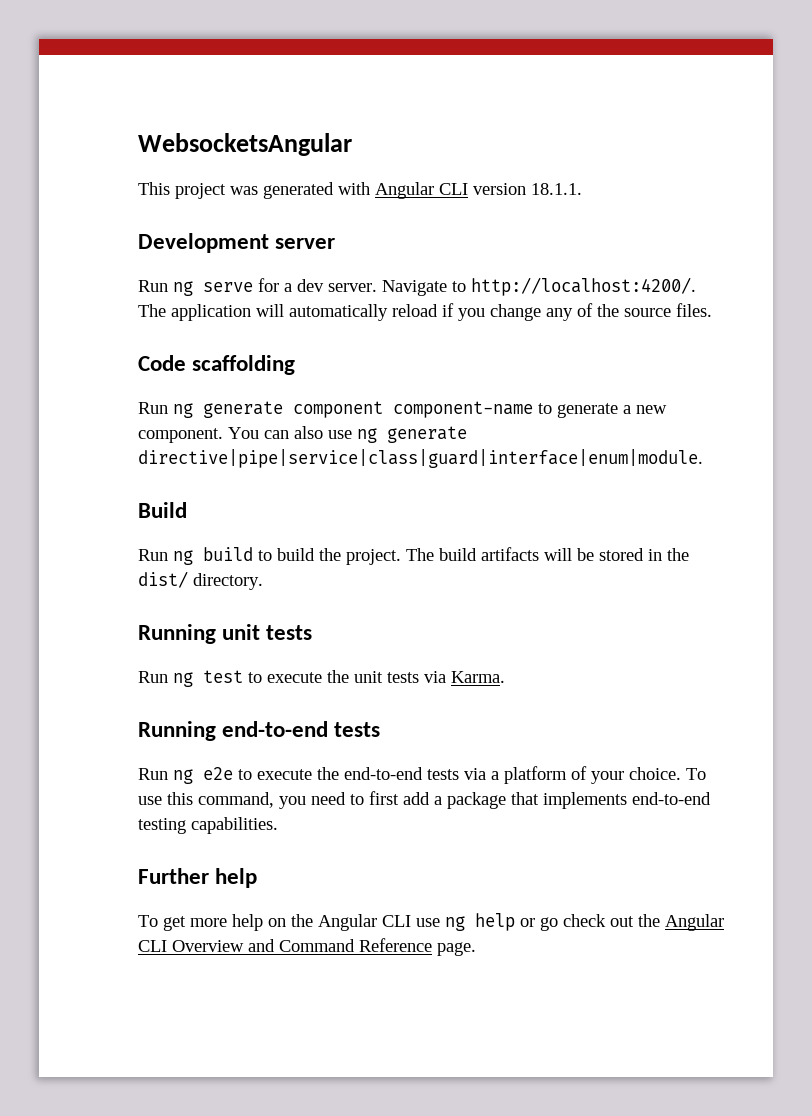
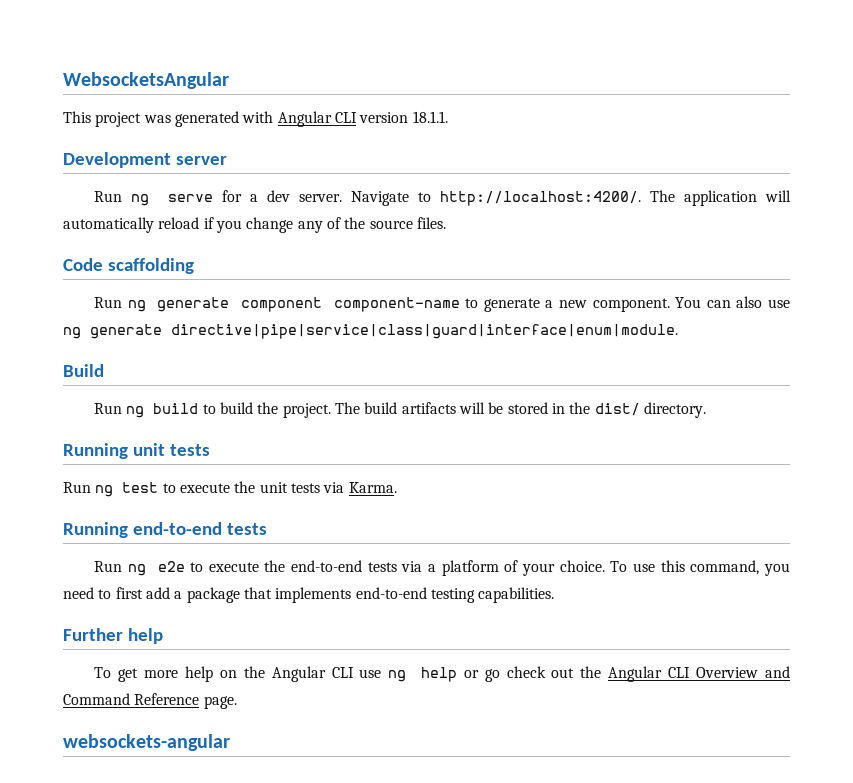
(476, 949) none -> [63,734,230,751] // websockets-angular

